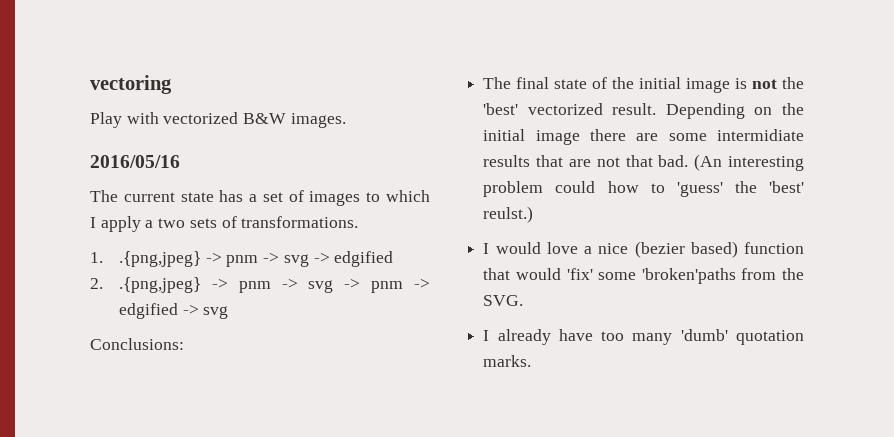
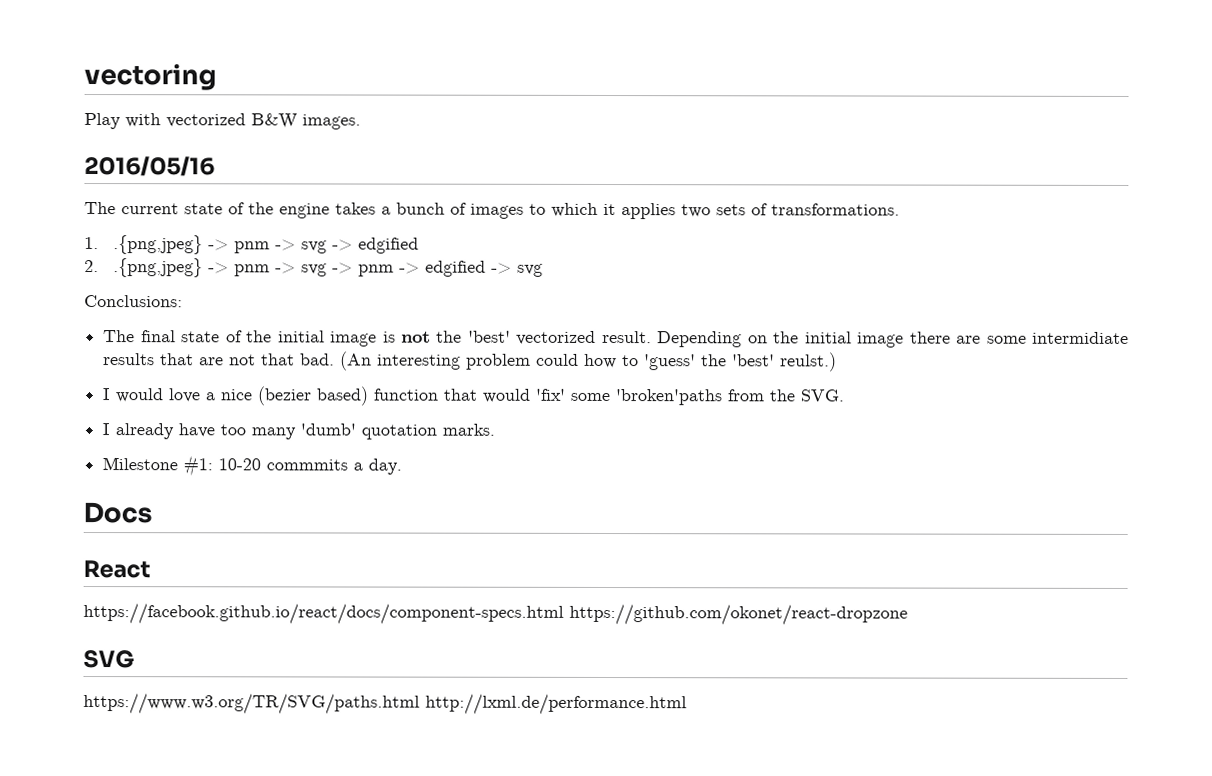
[219,190,283,202] has a set -> [228,202,445,219] of the engine takes a bunch
[90,216,154,232] I apply a -> [603,203,676,220] it applies
(532, 361) none -> [102,455,403,477] [83,501,152,524] [83,559,151,579] [83,602,908,626] [83,649,135,669] [83,692,687,716] // Milestone #1: 10-20 commmits a day. // Docs // React // https://facebook.github.io/react/docs/component-specs.html https://github.com/okonet/react-dropzone // SVG // https://www.w3.org/TR/SVG/paths.html http://lxml.de/performance.html

